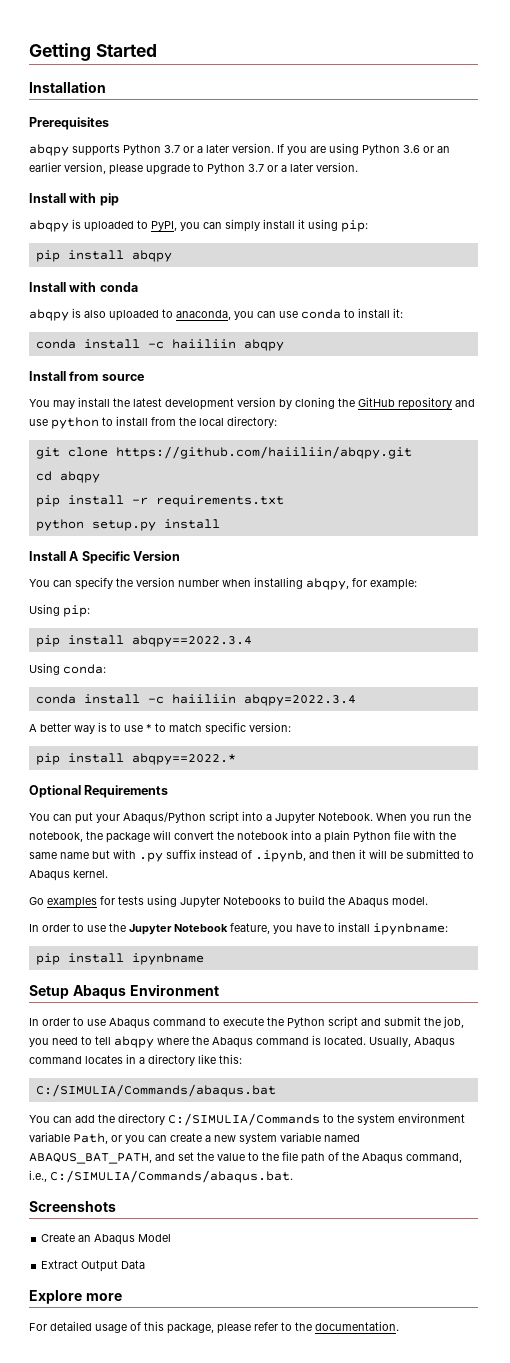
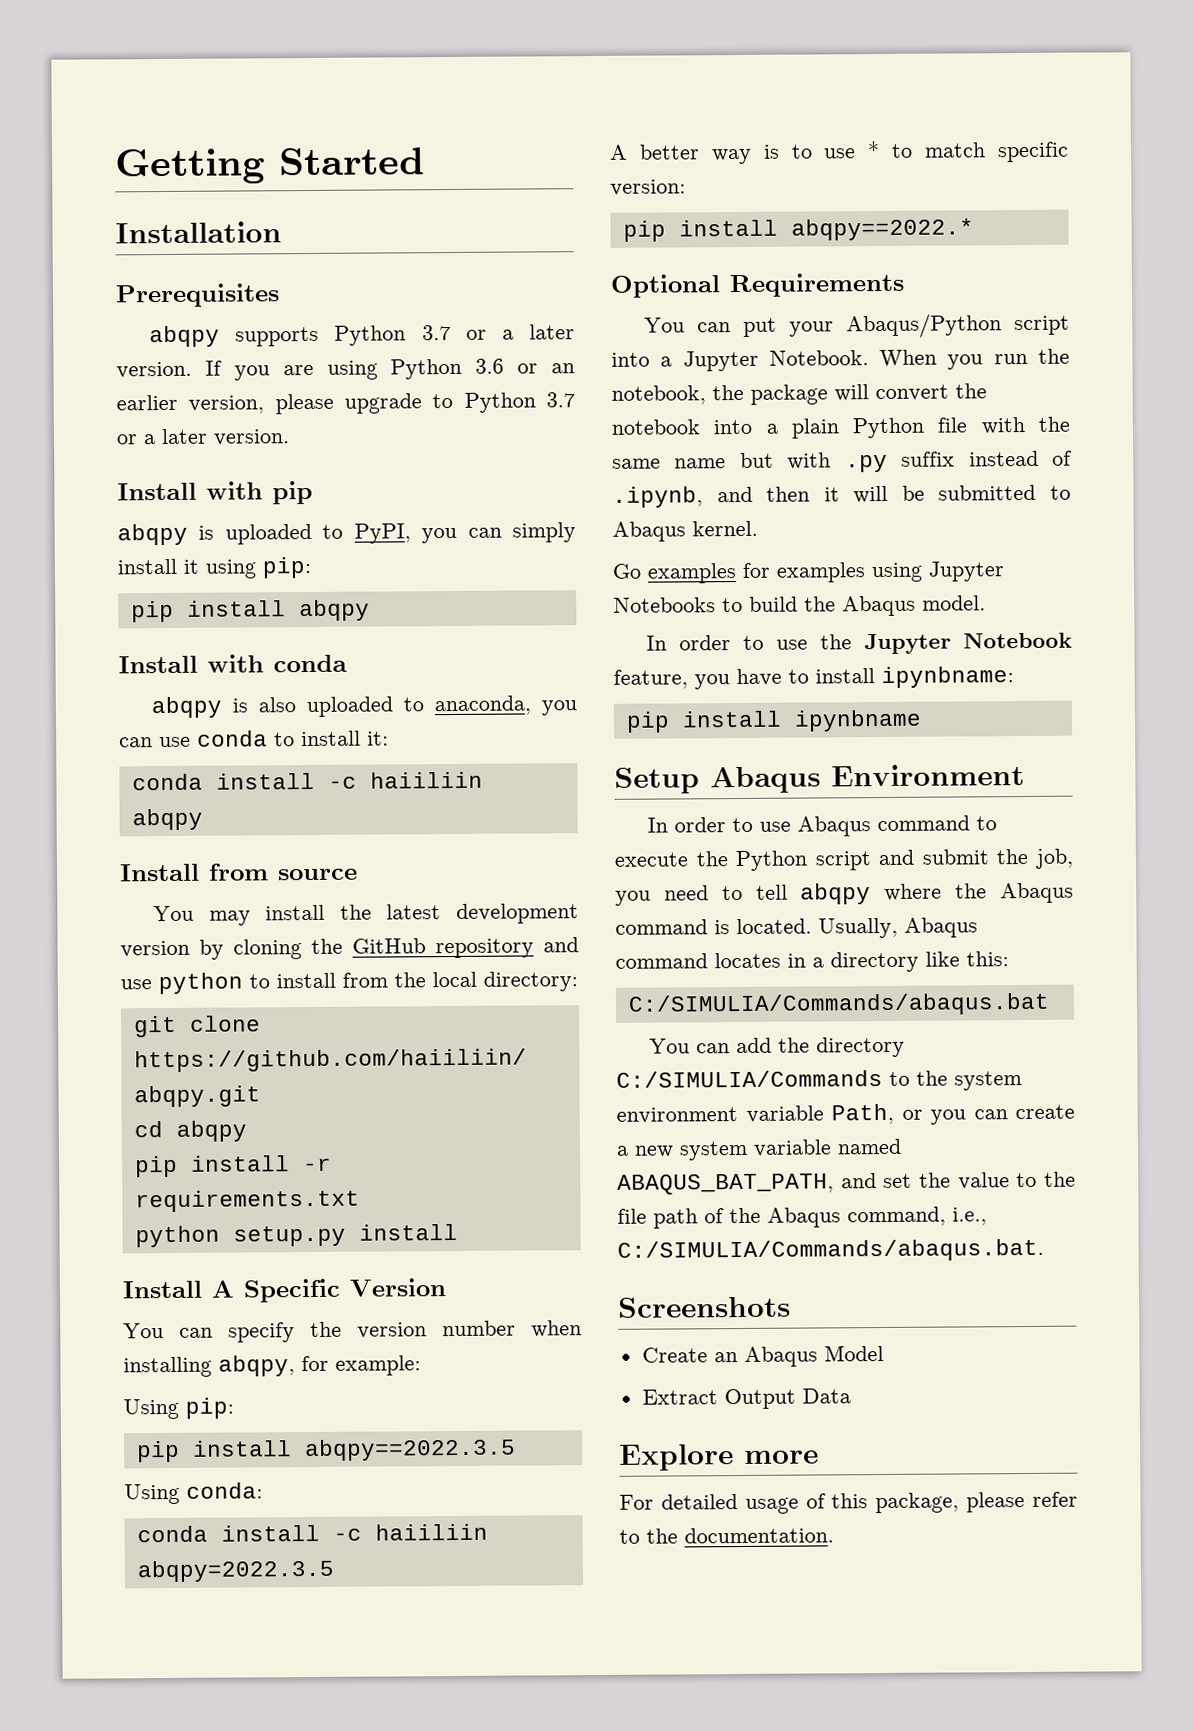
[131,635,252,647] abqpy==2022.3.4 -> [304,1438,516,1462] abqpy==2022.3.5
[243,694,356,706] abqpy=2022.3.4 -> [136,1559,334,1583] abqpy=2022.3.5
[118,896,144,905] tests -> [776,562,866,583] examples

